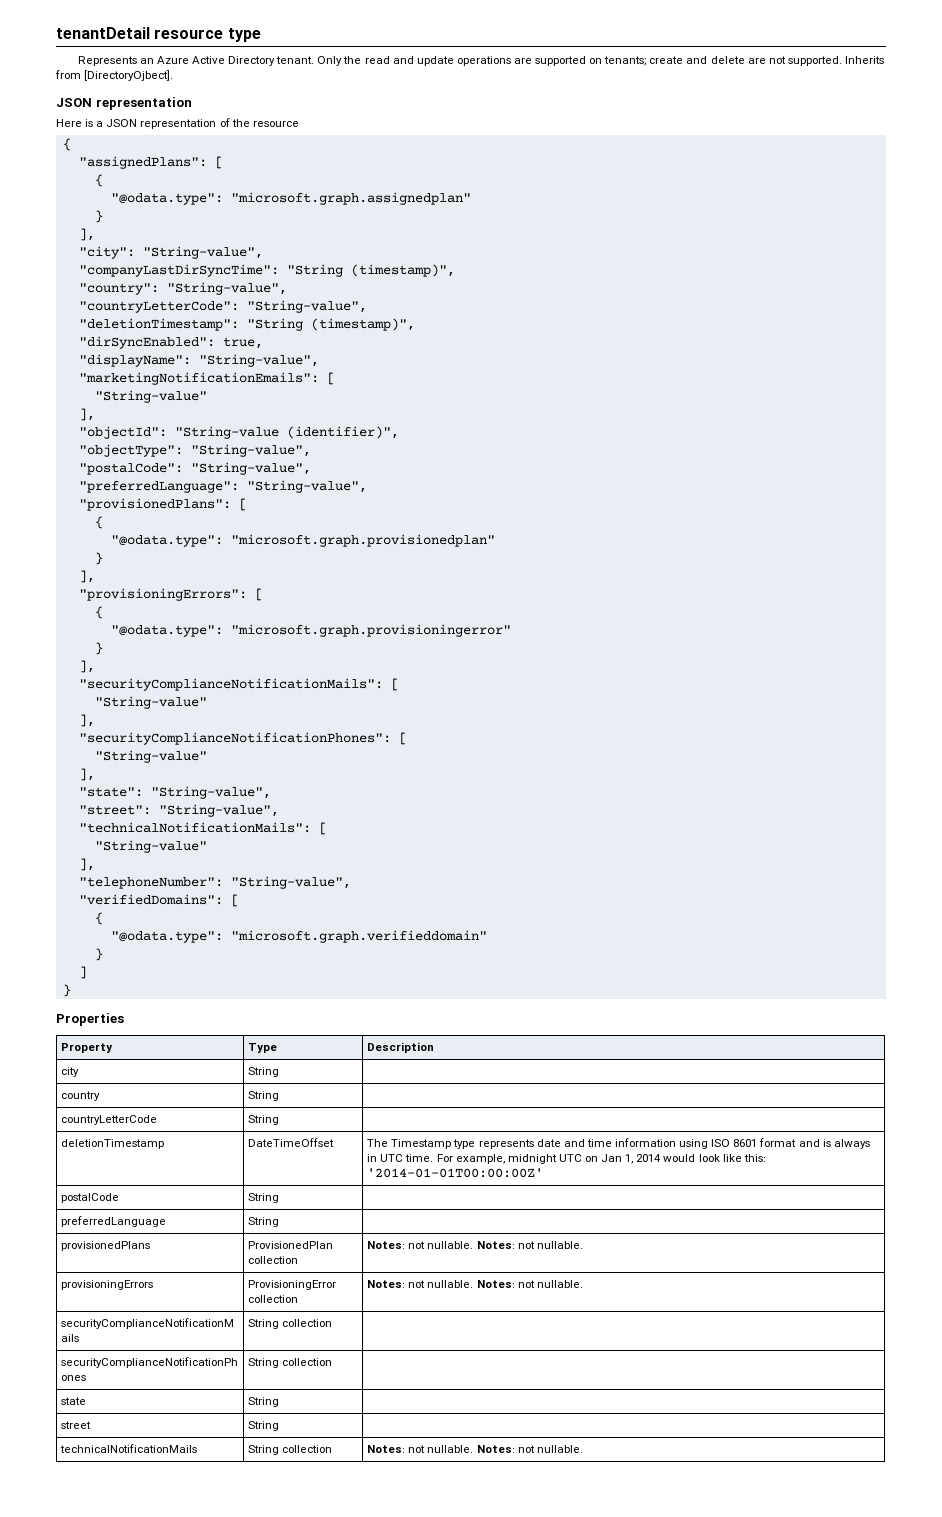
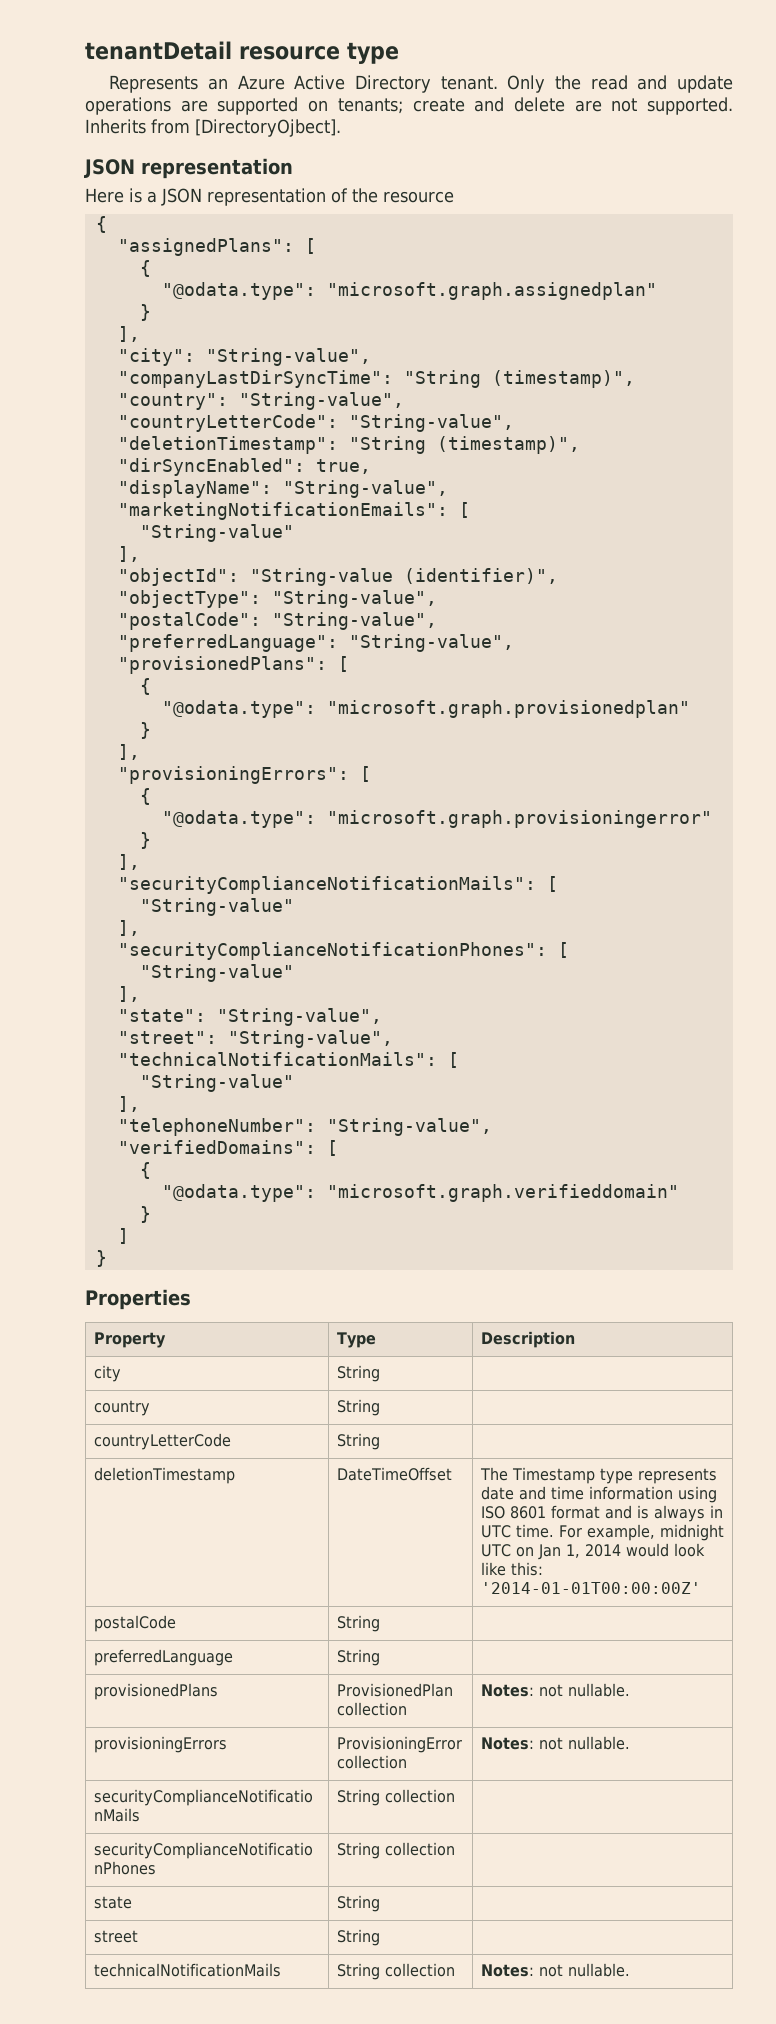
[476,1241,583,1249] Notes: not nullable. -> (630, 1690) none
[476,1280,583,1288] Notes: not nullable. -> (630, 1743) none
[476,1445,583,1453] Notes: not nullable. -> (630, 1970) none

